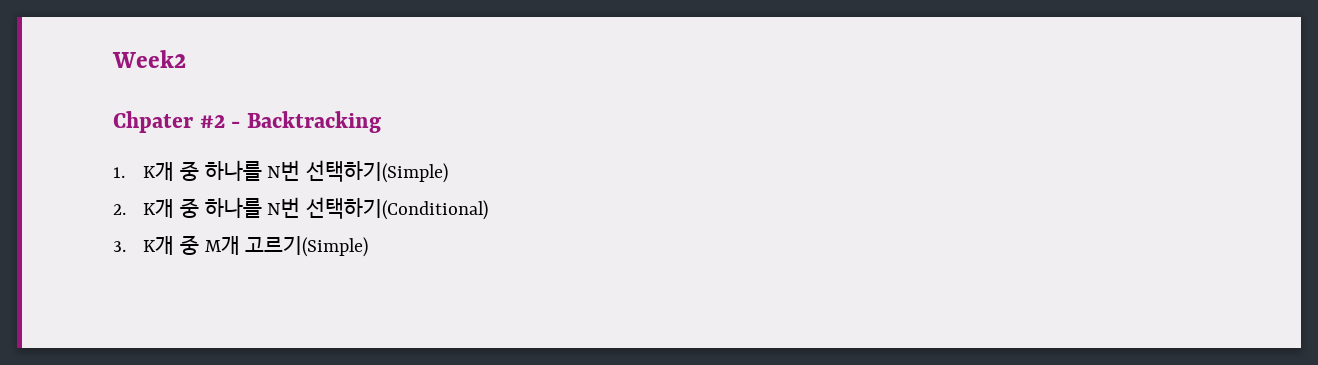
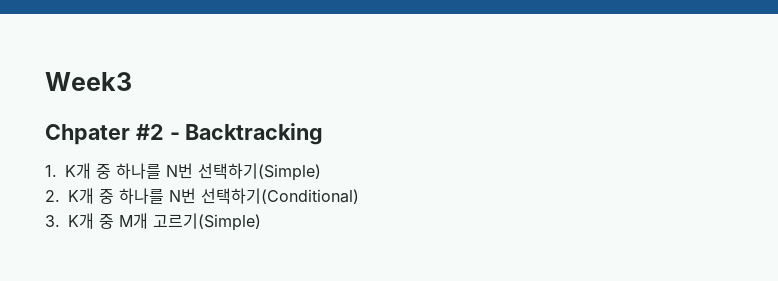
[112,50,186,68] Week2 -> [45,72,132,91] Week3

